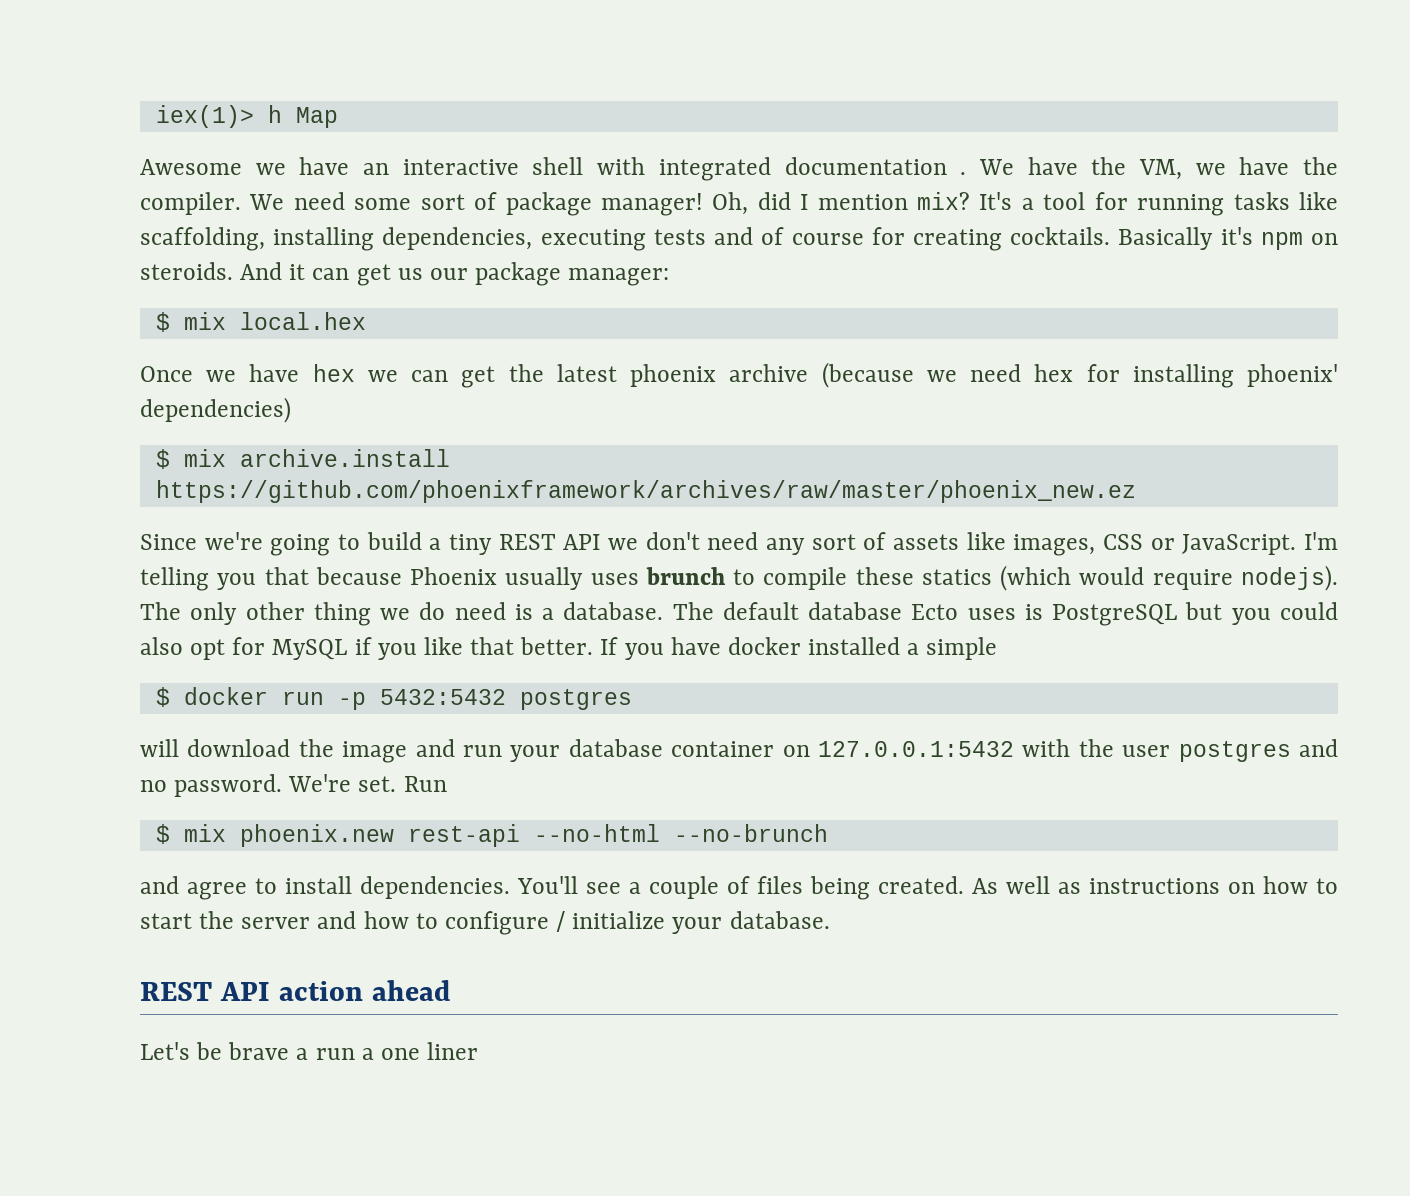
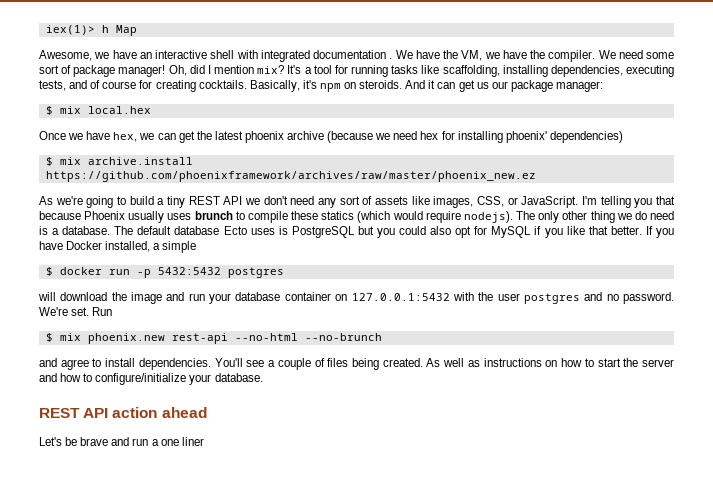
[140,159,242,175] Awesome -> [39,50,92,61] Awesome,
[653,229,706,245] tests -> [39,80,66,91] tests,
[1118,227,1214,250] Basically -> [249,80,300,92] Basically,
[312,364,355,382] hex -> [113,132,138,142] hex,
[140,534,197,550] Since -> [39,196,53,205] As
[1102,534,1143,550] CSS -> [477,196,505,207] CSS,
[727,637,901,655] docker installed -> [66,241,151,252] Docker installed,
[444,911,666,935] configure / initialize -> [95,373,187,385] configure/initialize
[296,1048,309,1060] a -> [111,437,130,446] and

